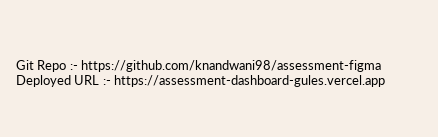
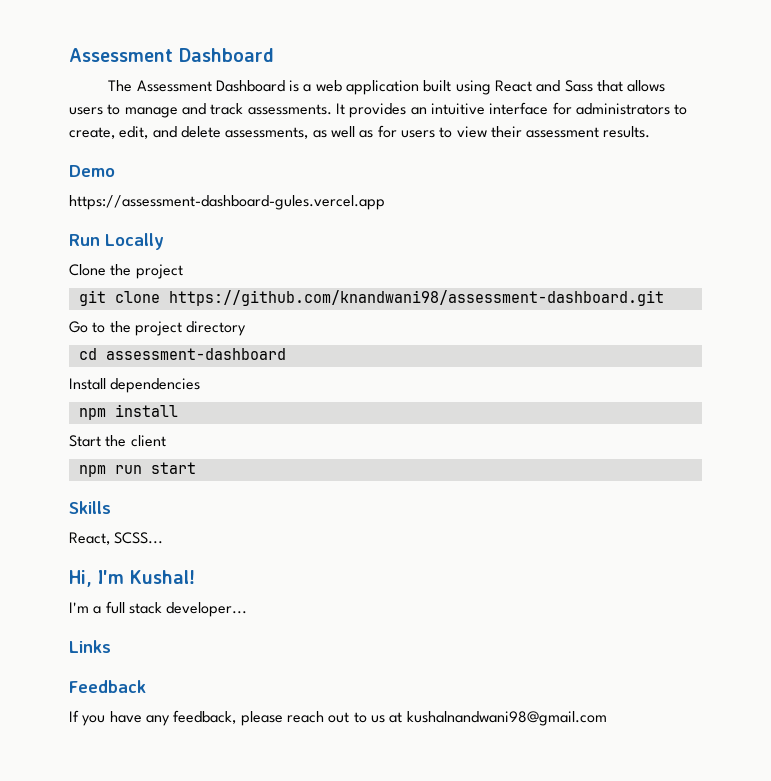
[16,60,382,72] [16,75,386,87] Git Repo :- https://github.com/knandwani98/assessment-figma Deployed URL :- https://assessment-dashboard-gules.vercel.app -> [69,48,274,62] [108,80,666,95] [69,102,688,118] [69,125,651,139] [69,165,115,177] [69,195,385,210] [69,233,164,250] [69,264,183,279] [78,290,664,306] [69,321,247,336] [78,348,286,360] [69,378,201,393] [78,404,178,420] [69,435,166,447] [78,462,196,477] [69,501,111,514] [69,532,164,545] [69,570,195,587] [69,601,248,617] [69,640,111,653] [69,680,146,693] [69,710,607,726] Assessment Dashboard // The Assessment Dashboard is a web application built using React and Sass that allows users to manage and track assessments. It provides an intuitive interface for administrators to create, edit, and delete assessments, as well as for users to view their assessment results. // Demo // https://assessment-dashboard-gules.vercel.app // Run Locally // Clone the project // git clone https://github.com/knandwani98/assessment-dashboard.git // Go to the project directory // cd assessment-dashboard // Install dependencies // npm install // Start the client // npm run start // Skills // React, SCSS... // Hi, I'm Kushal! // I'm a full stack developer... // Links // Feedback // If you have any feedback, please reach out to us at kushalnandwani98@gmail.com

